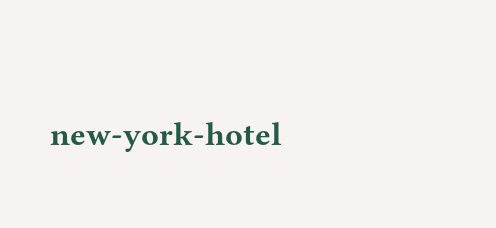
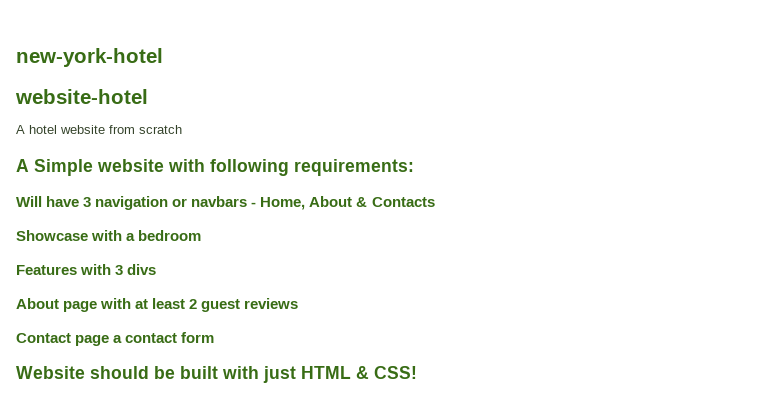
(282, 137) none -> [15,89,148,104] [16,125,182,134] [16,159,414,176] [16,196,435,210] [16,230,202,241] [16,264,157,275] [16,298,299,312] [16,332,215,346] [16,366,417,383] // website-hotel // A hotel website from scratch // A Simple website with following requirements: // Will have 3 navigation or navbars - Home, About & Contacts // Showcase with a bedroom // Features with 3 divs // About page with at least 2 guest reviews // Contact page a contact form // Website should be built with just HTML & CSS!

